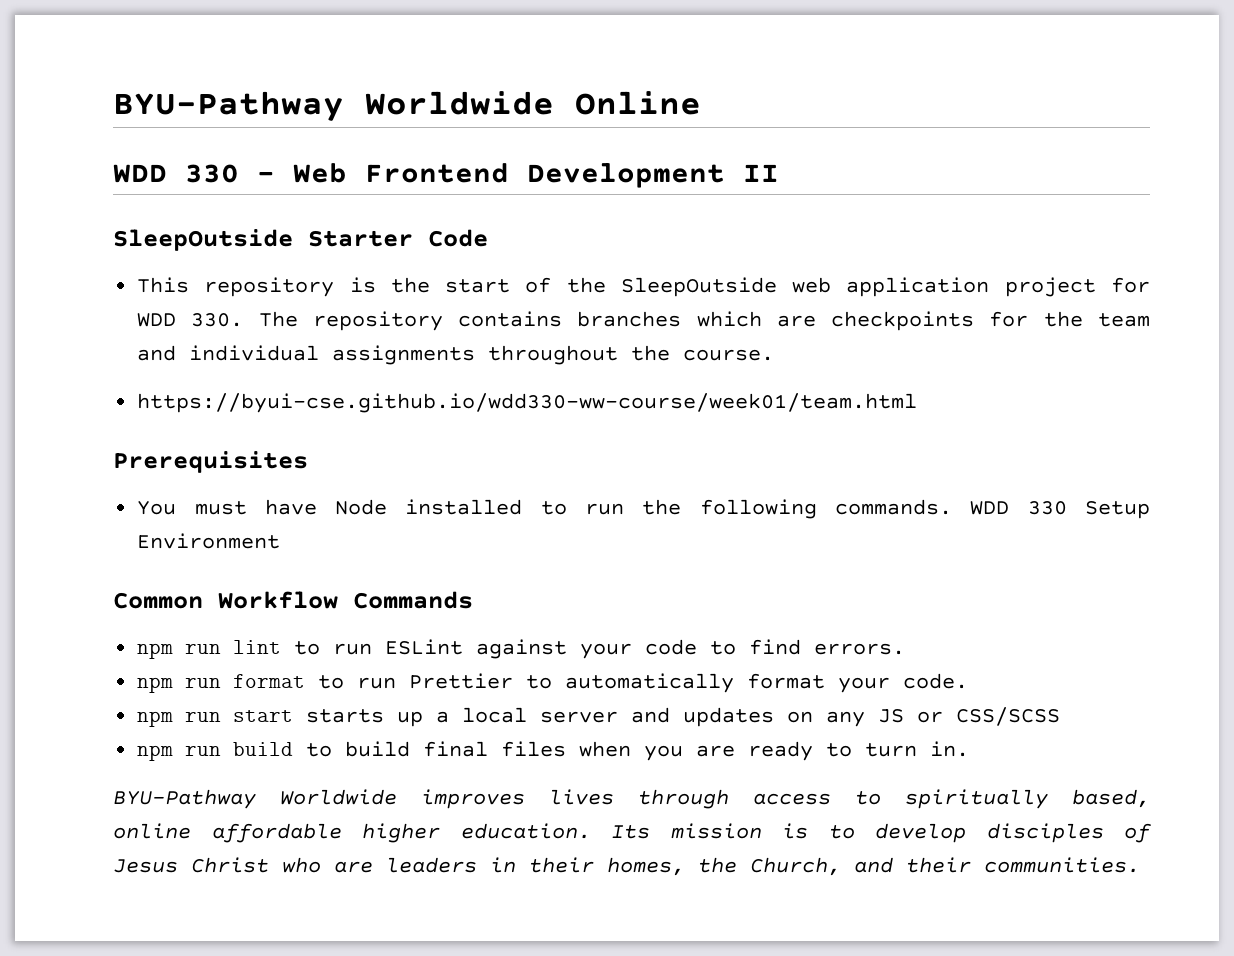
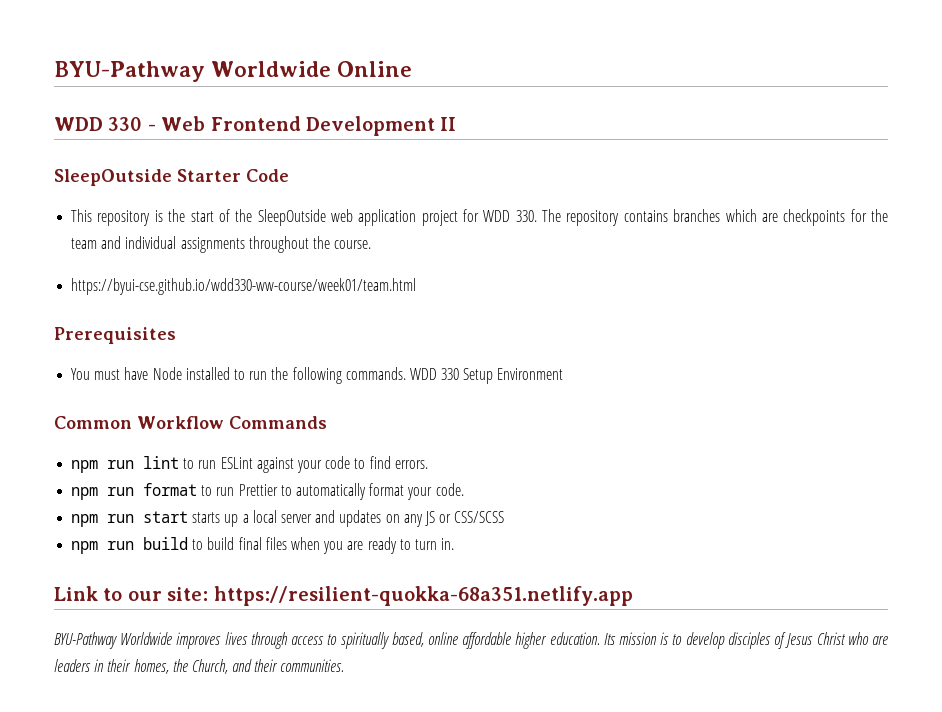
(970, 749) none -> [54,586,633,606] // Link to our site: https://resilient-quokka-68a351.netlify.app

